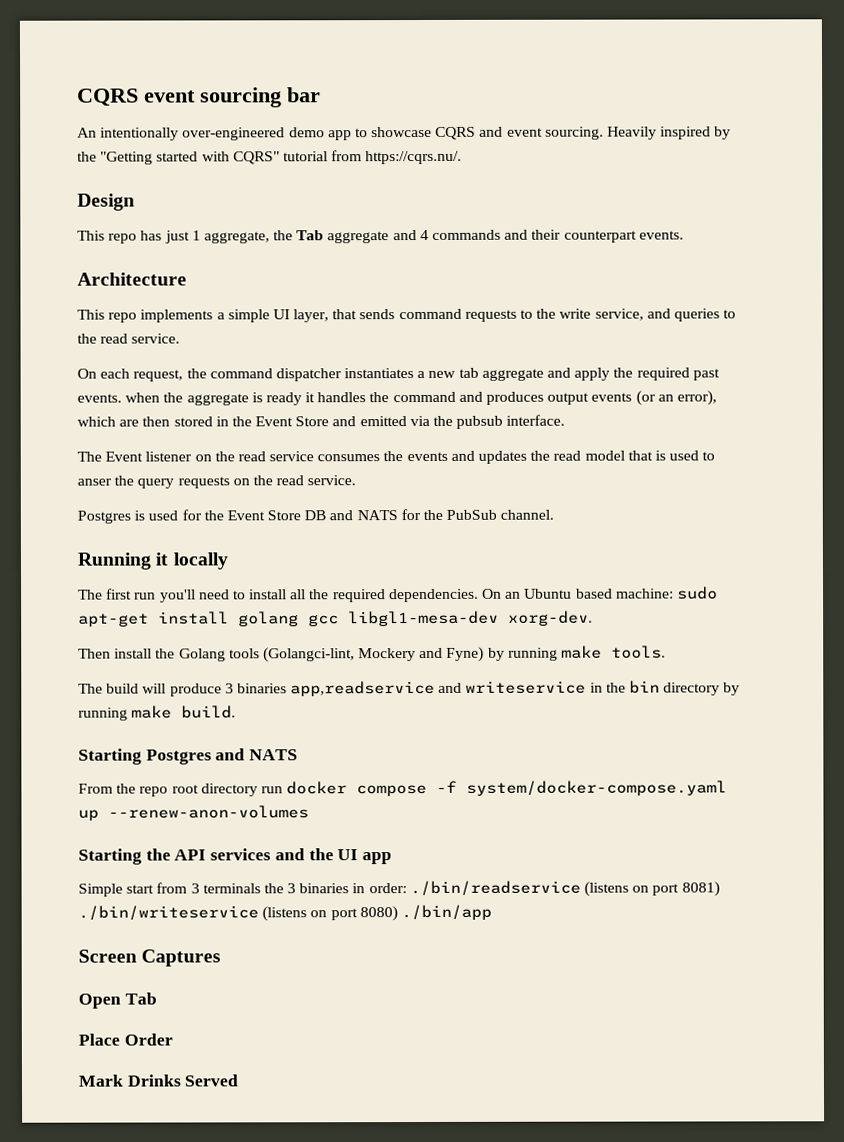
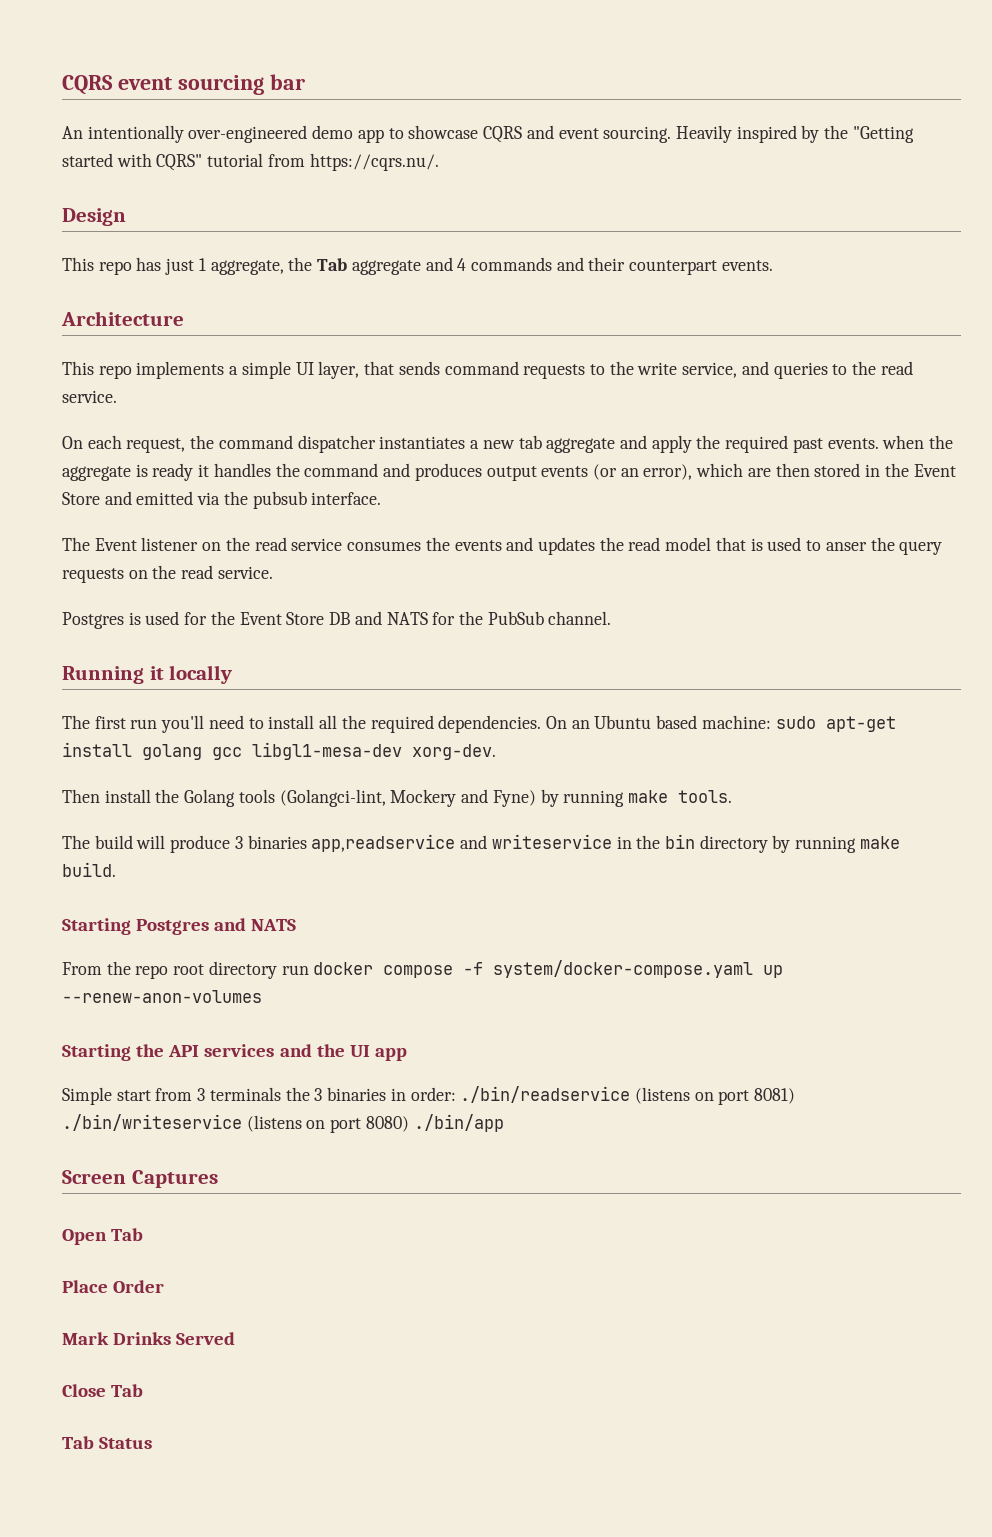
(239, 1080) none -> [62,1384,144,1397] [62,1436,153,1449] // Close Tab // Tab Status

